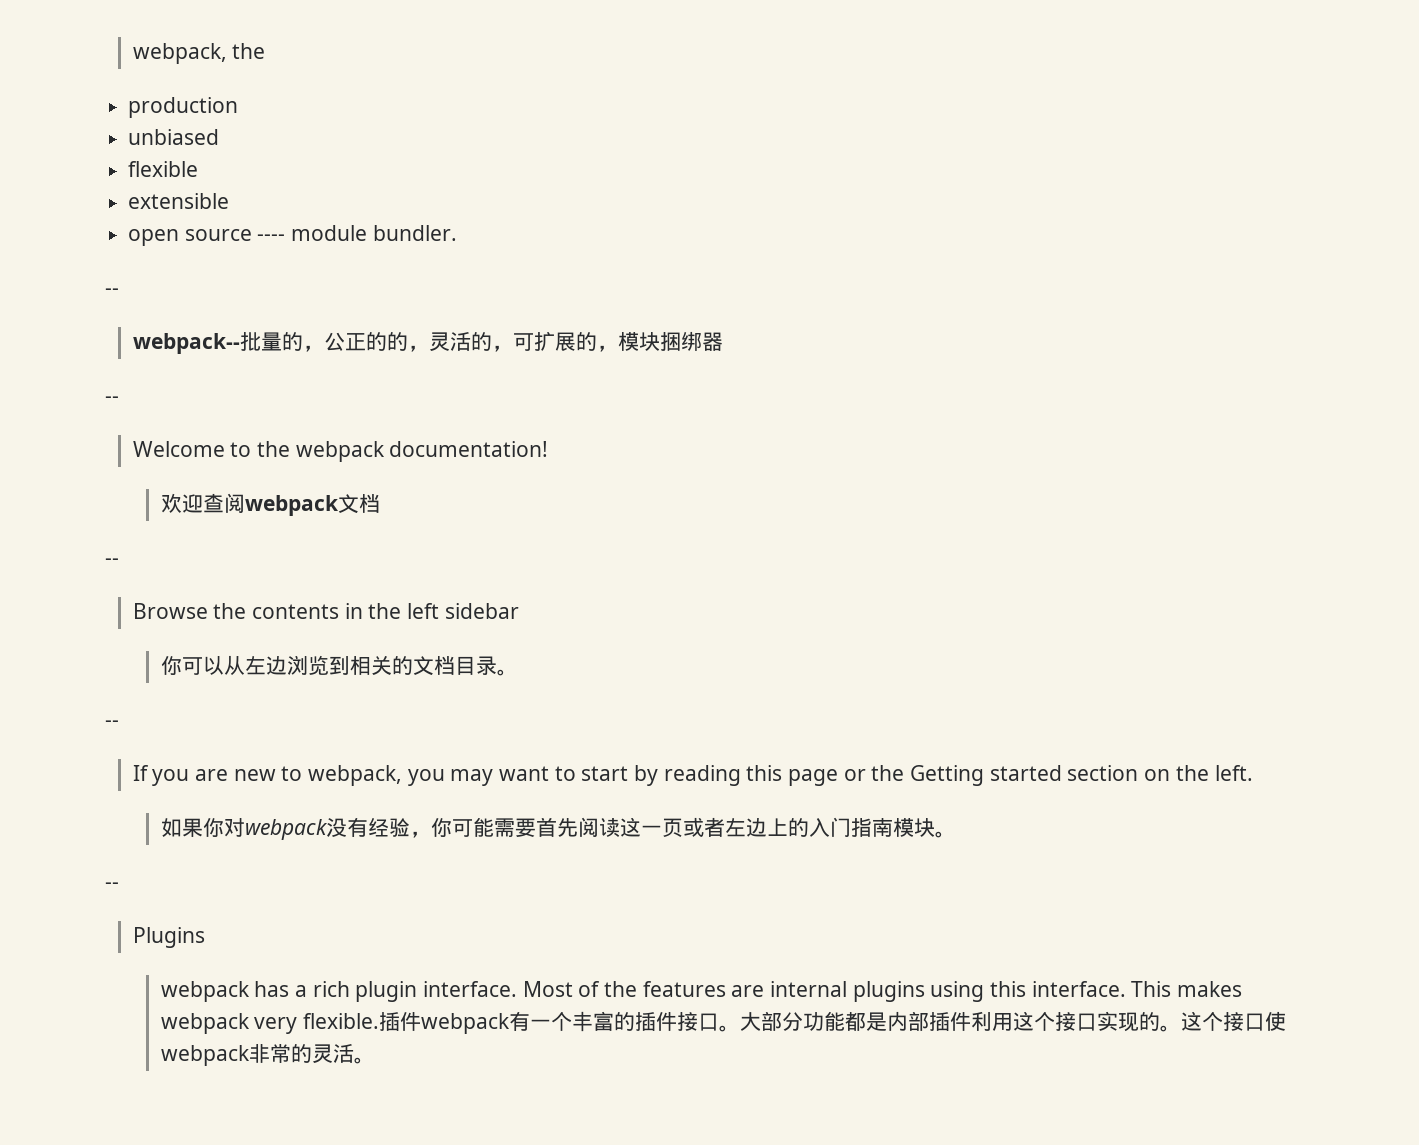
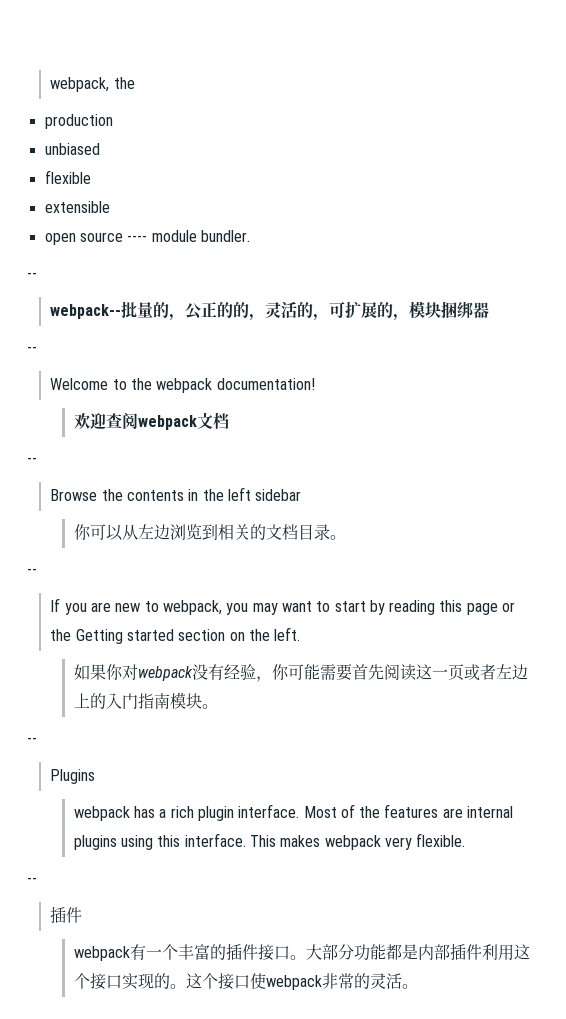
[378,1012,421,1031] 插件 -> [27,877,37,884] [50,906,83,923] // -- // 插件 //

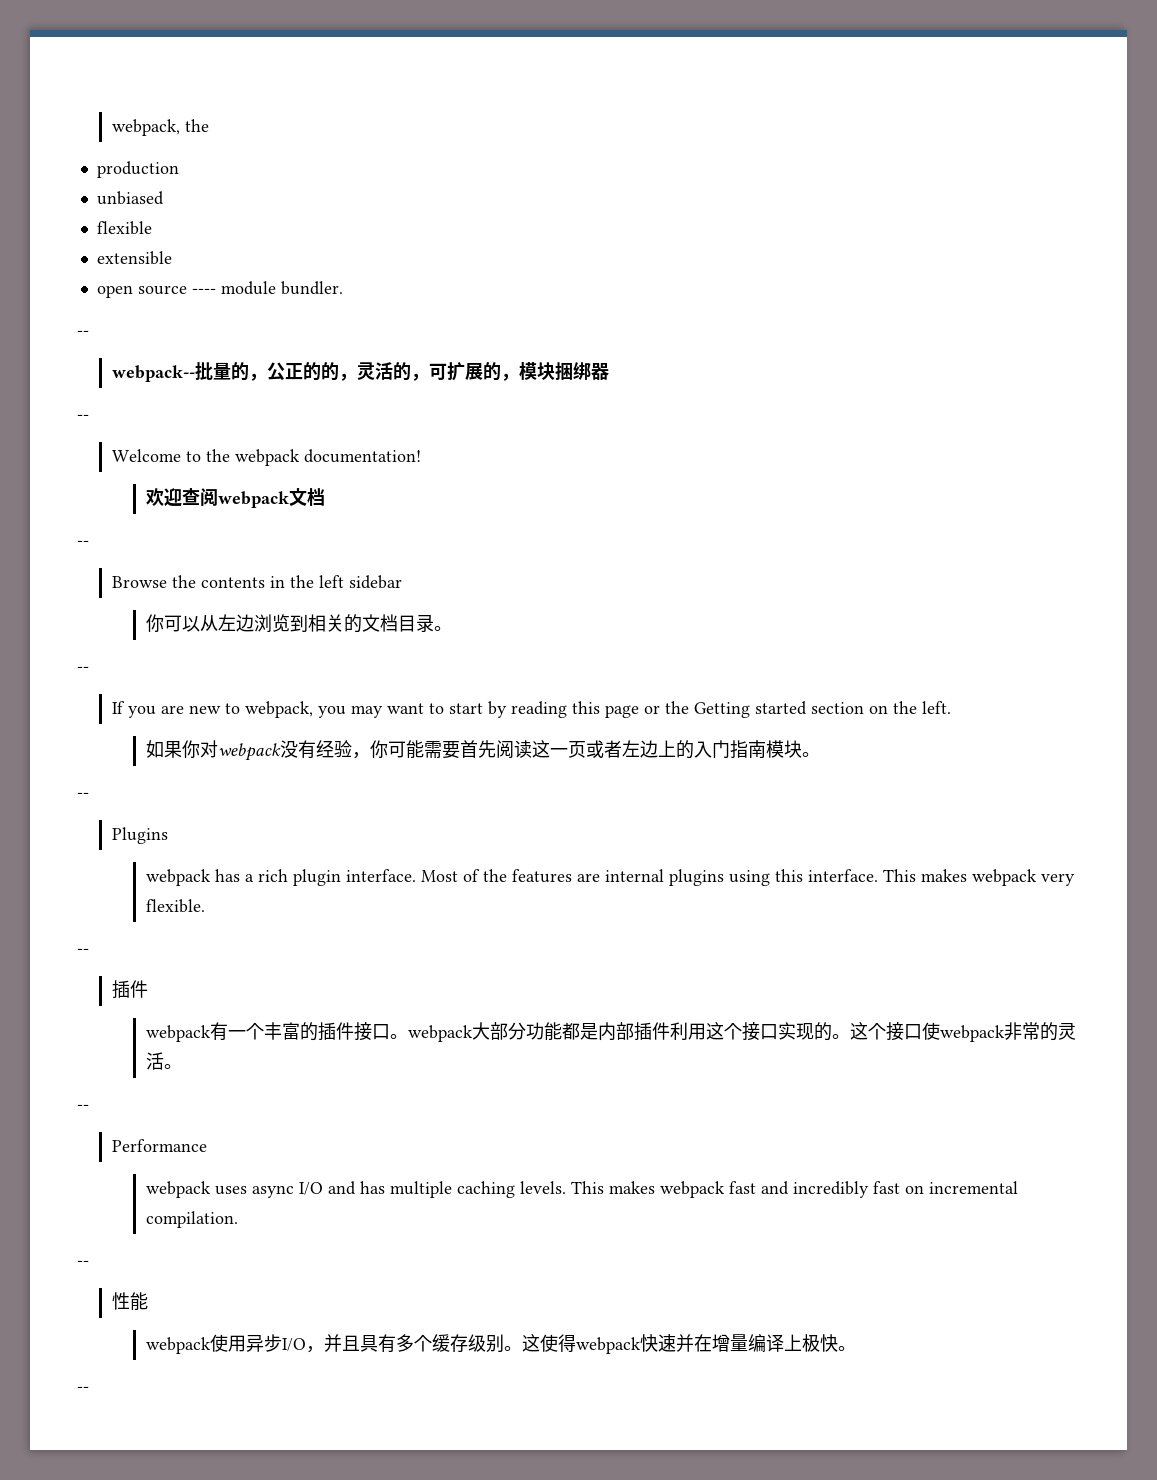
(306, 957) none -> [407,1025,473,1042] webpack
(418, 986) none -> [77,1104,89,1110] [111,1139,207,1152] [145,1181,1018,1198] [145,1211,238,1228] [77,1260,89,1266] [111,1292,148,1311] [145,1334,856,1354] [77,1386,89,1392] // -- // Performance // webpack uses async I/O and has multiple caching levels. This makes webpack fast and incredibly fast on incremental compilation. // -- // 性能 // webpack使用异步I/O，并且具有多个缓存级别。这使得webpack快速并在增量编译上极快。 // --

